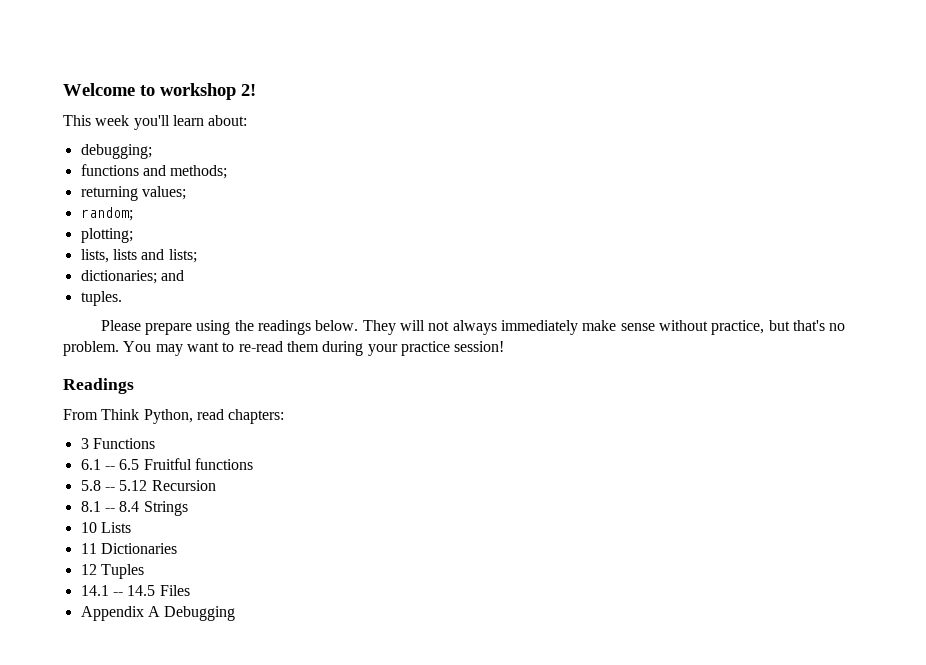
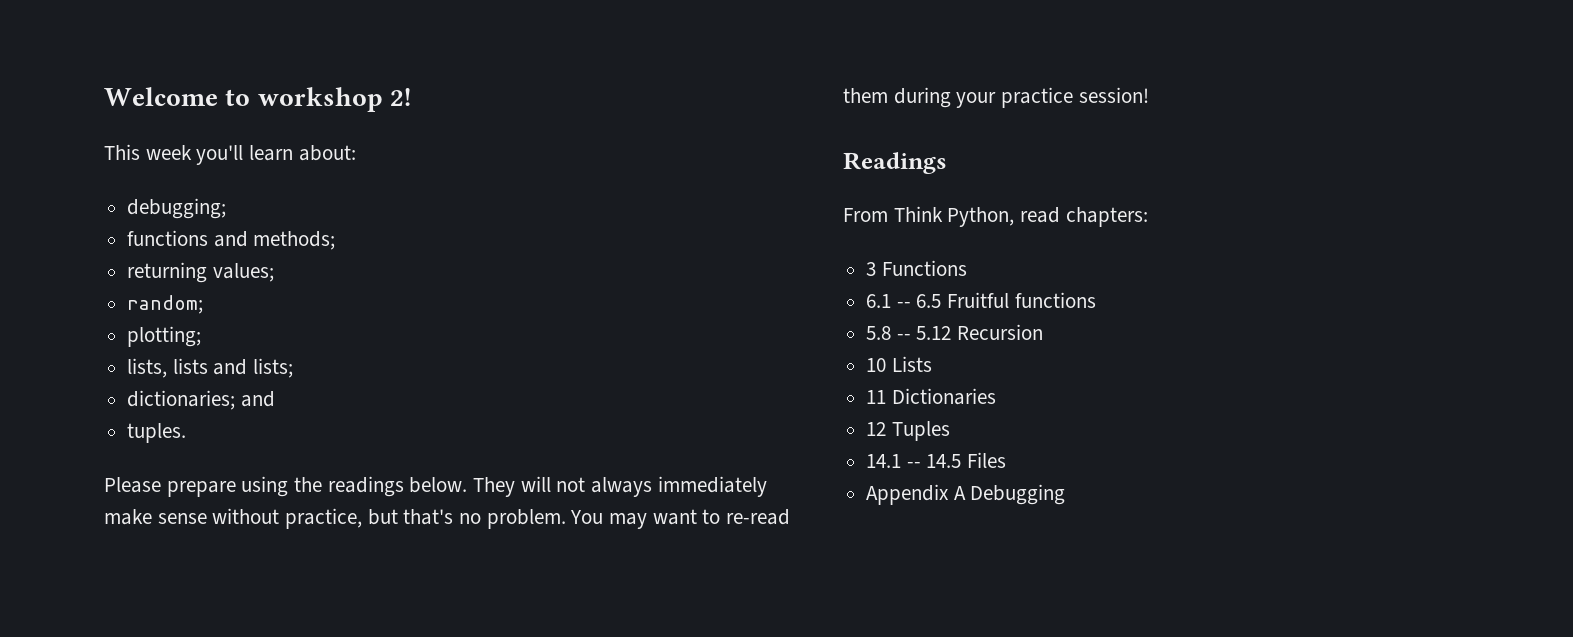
[80,501,188,516] // 8.1 -- 8.4 Strings -> (1044, 332) none

